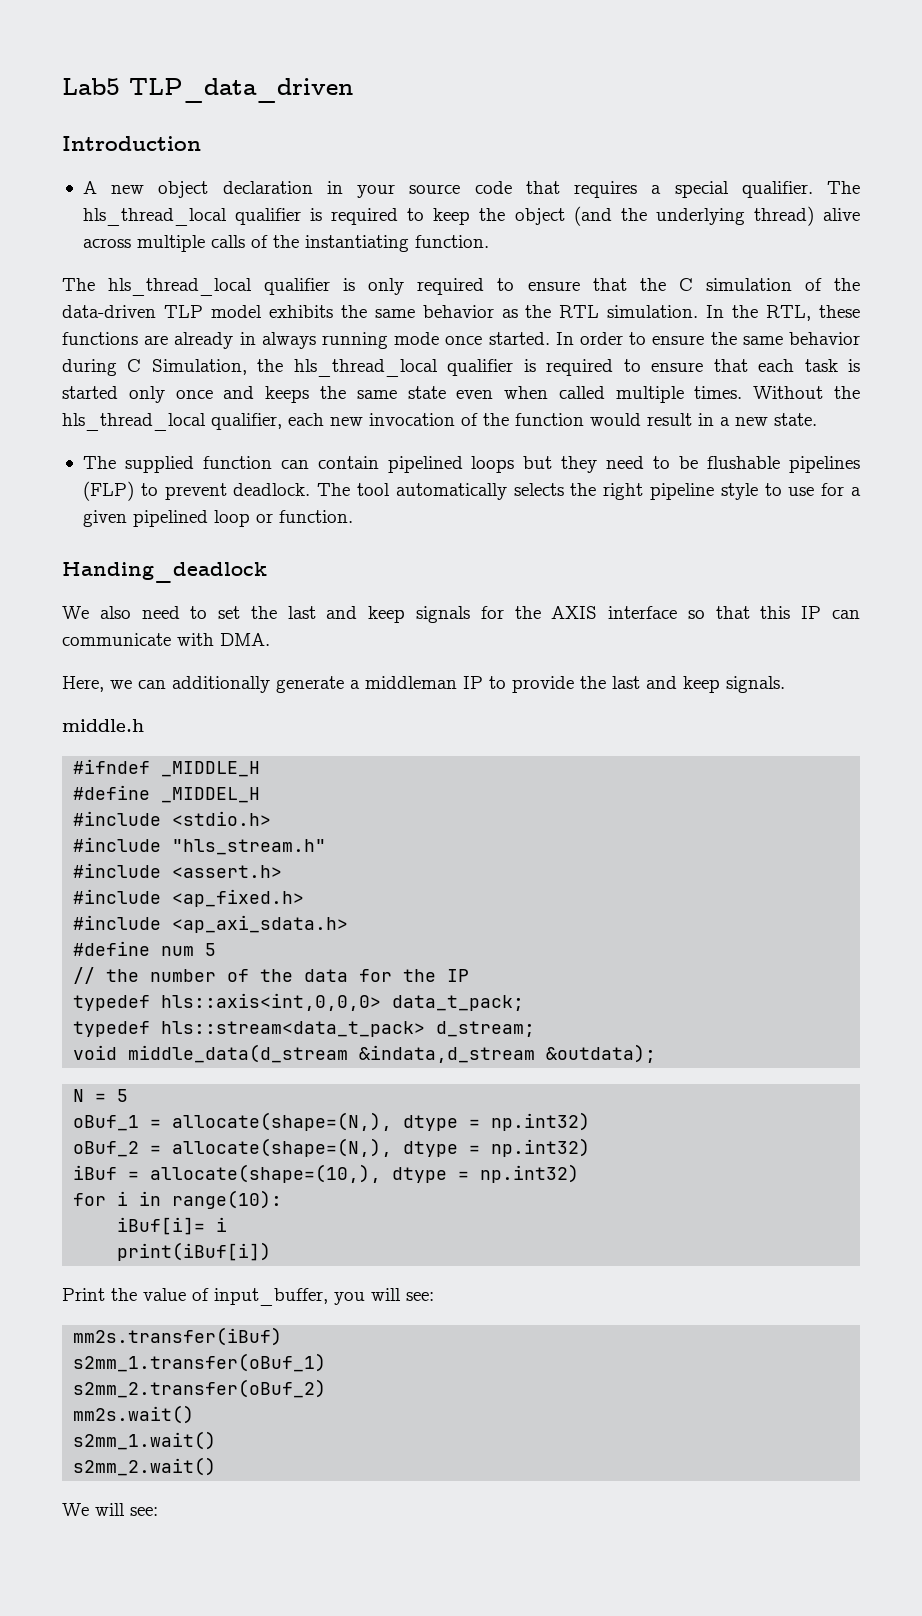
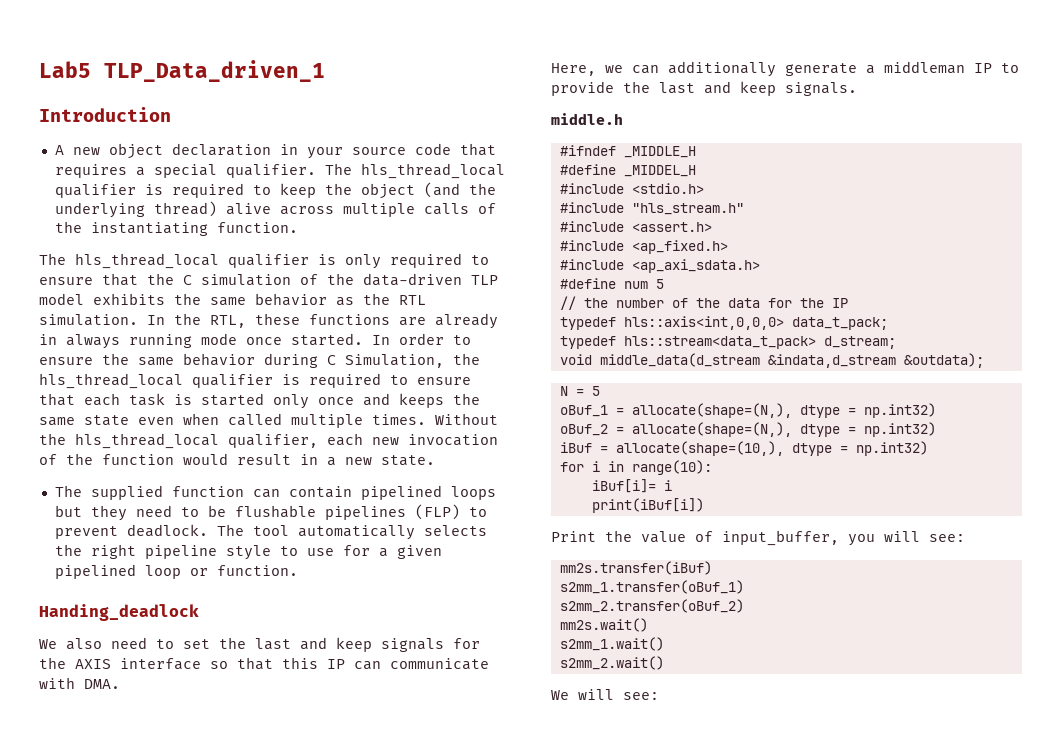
[129,78,353,103] TLP_data_driven -> [104,60,325,82] TLP_Data_driven_1

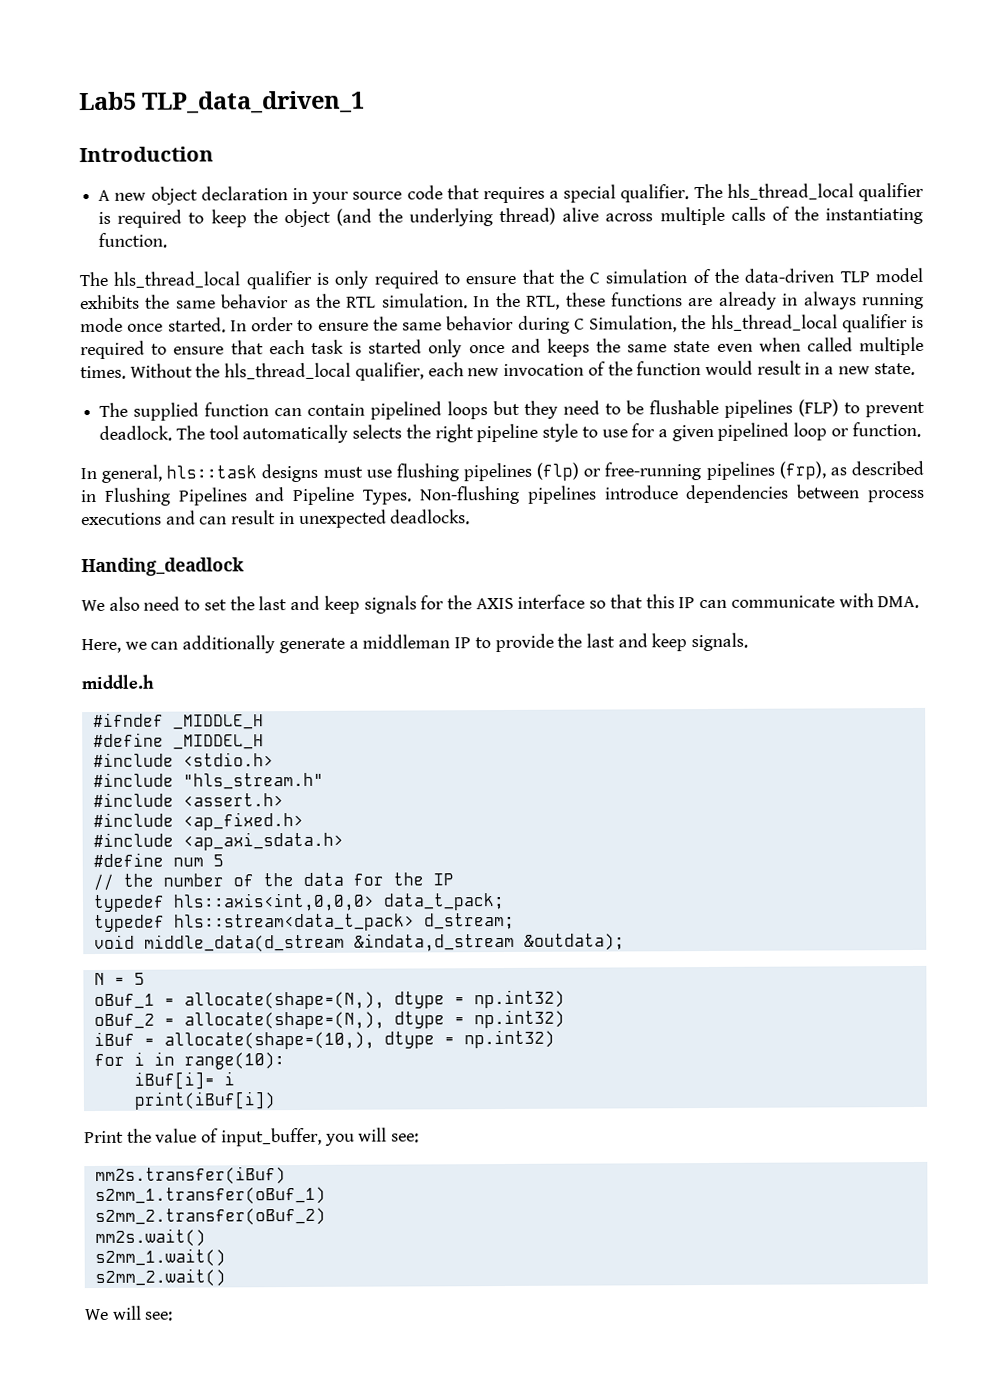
[104,60,325,82] TLP_Data_driven_1 -> [142,90,366,114] TLP_data_driven_1
(298, 570) none -> [80,460,924,483] [80,484,926,506] [81,509,471,529] // In general, hls::task designs must use flushing pipelines (flp) or free-running pipelines (frp), as described in Flushing Pipelines and Pipeline Types. Non-flushing pipelines introduce dependencies between process executions and can result in unexpected deadlocks.

